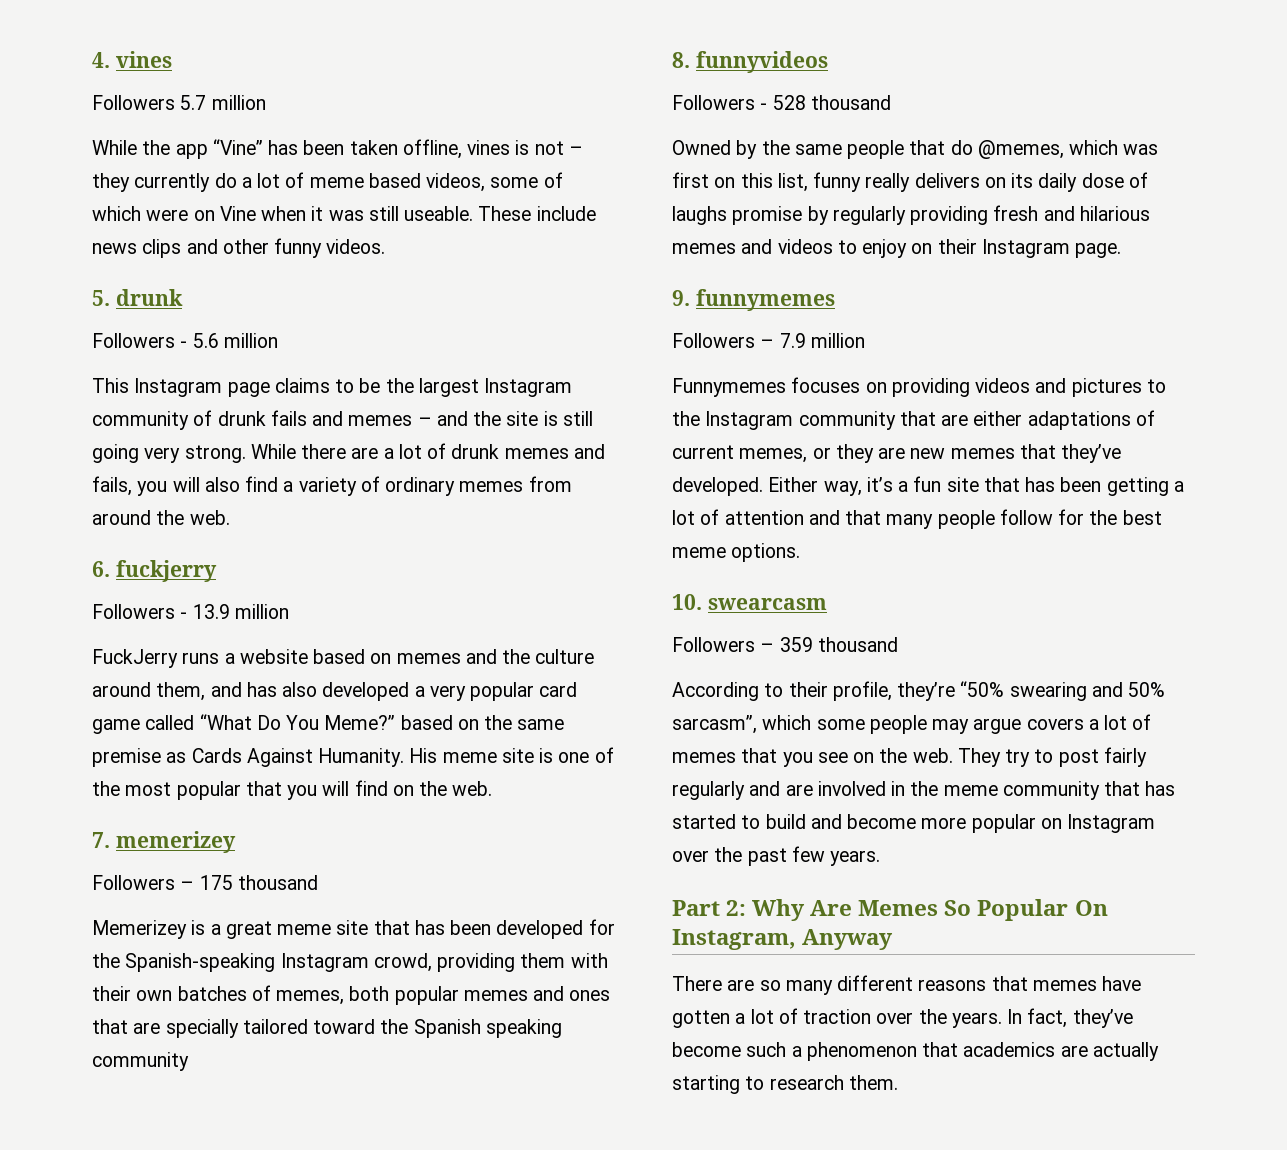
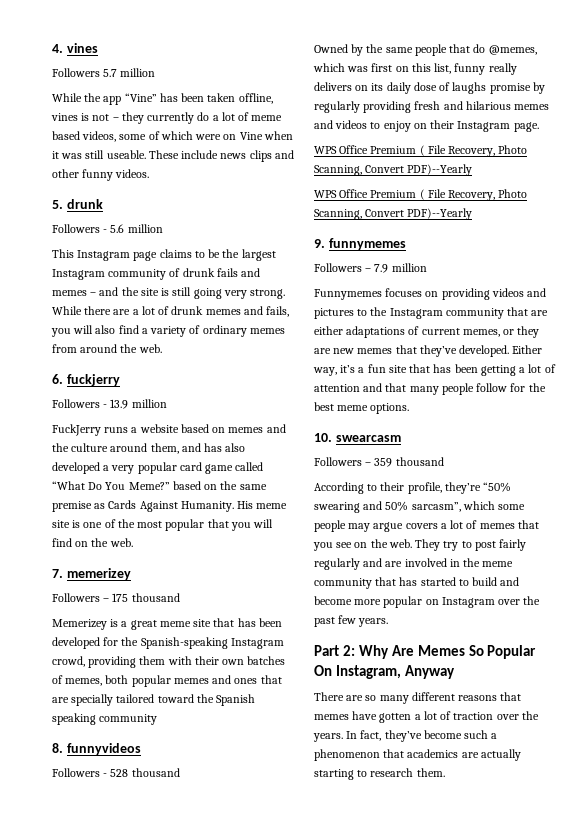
(1122, 250) none -> [314,145,528,157] [314,164,473,176] [314,189,528,201] [314,208,473,220] // WPS Office Premium ( File Recovery, Photo Scanning, Convert PDF)--Yearly // WPS Office Premium ( File Recovery, Photo Scanning, Convert PDF)--Yearly

